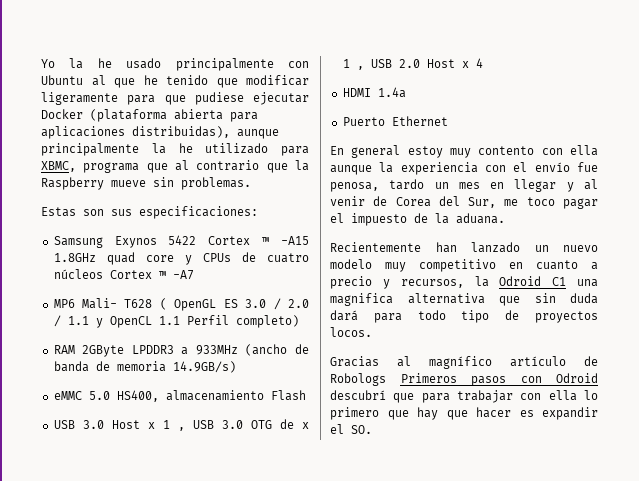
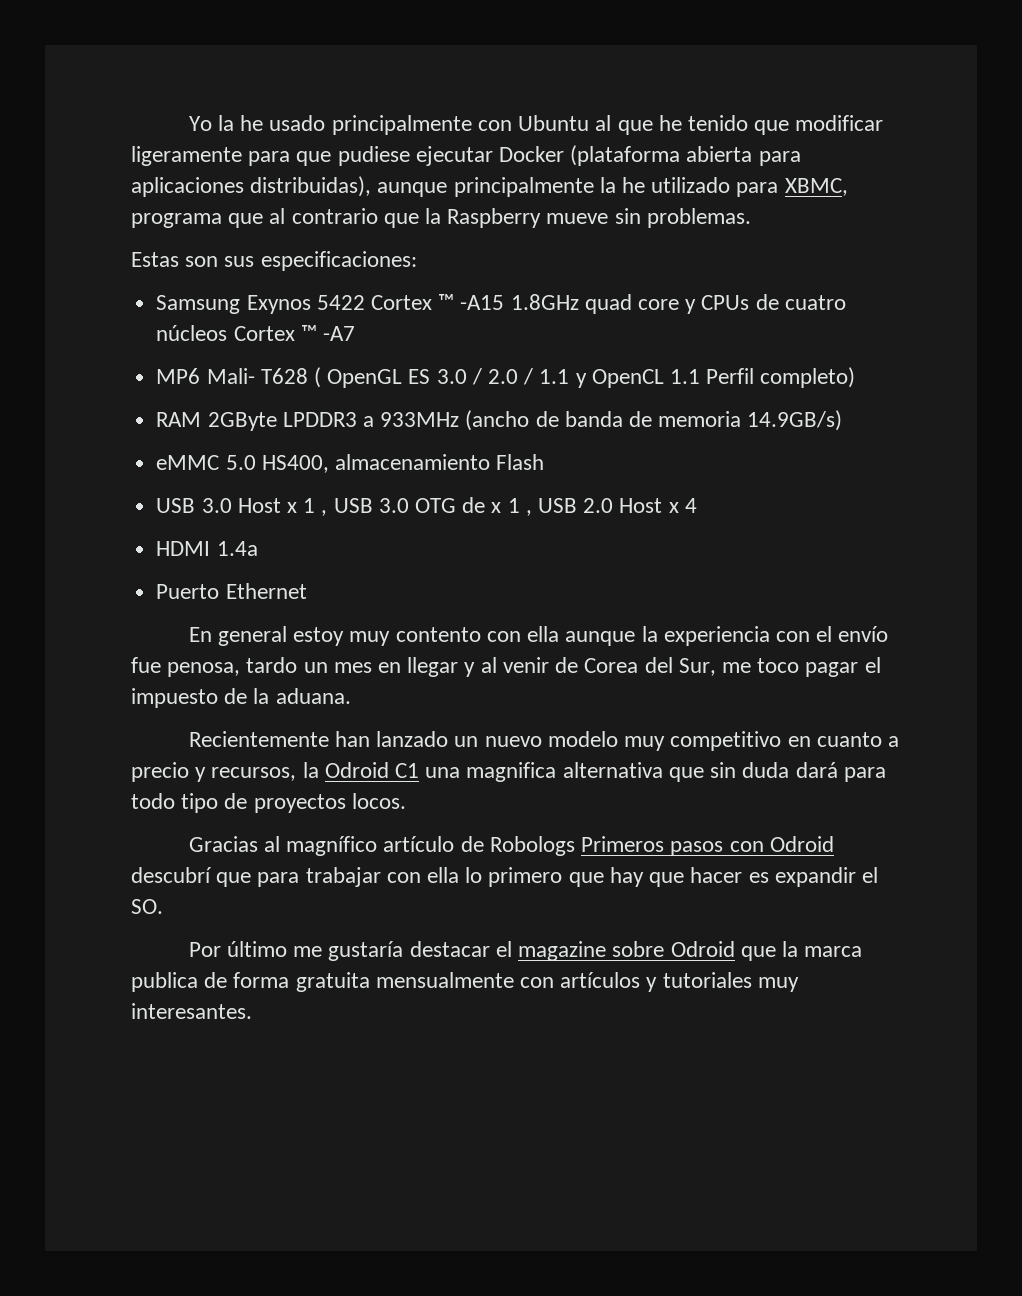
(372, 429) none -> [188,941,863,961] [131,972,799,992] [131,1003,252,1019] // Por último me gustaría destacar el magazine sobre Odroid que la marca publica de forma gratuita mensualmente con artículos y tutoriales muy interesantes.

